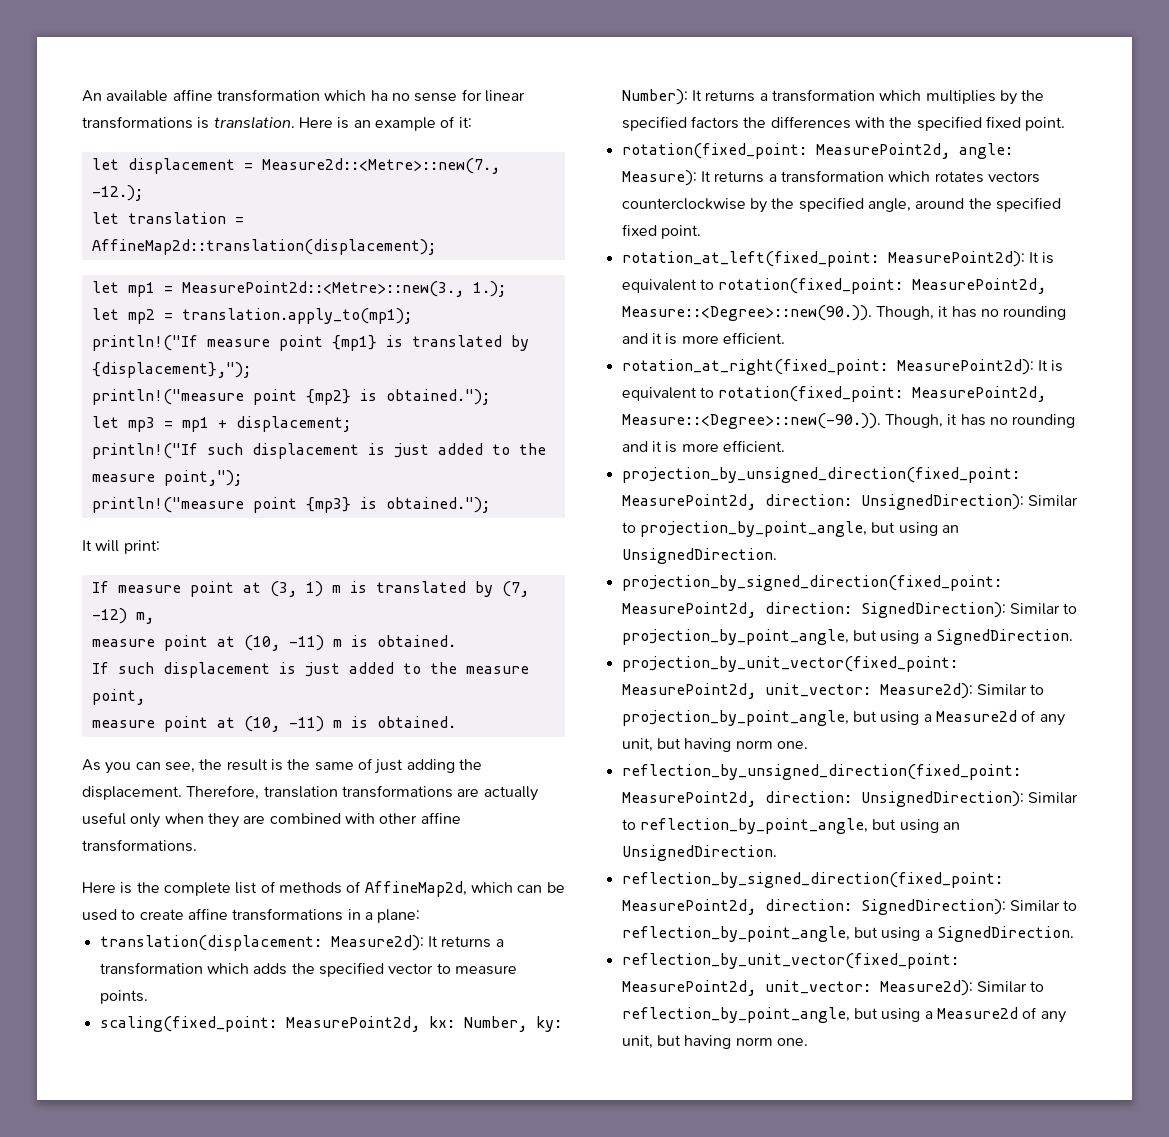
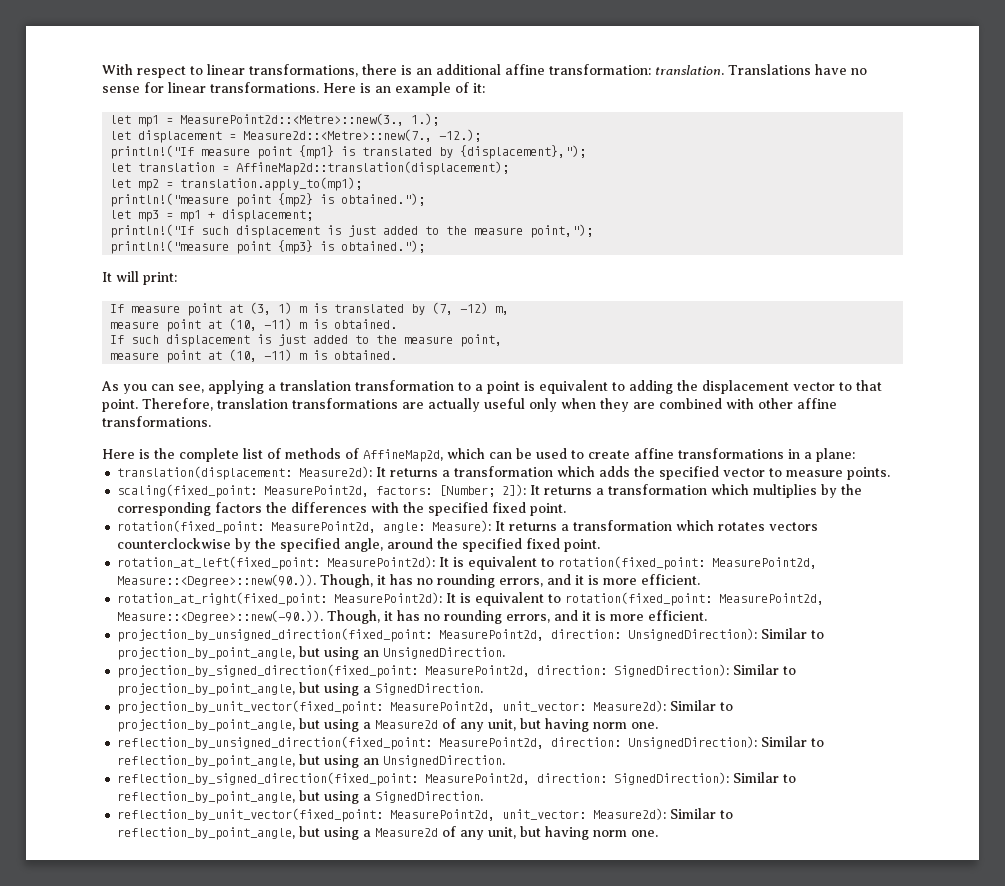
[82,89,388,102] An available affine transformation which ha -> [102,64,847,78] With respect to linear transformations, there is an additional affine transformation: translation. Translations have
[82,116,295,129] transformations is translation. -> [210,82,319,93] transformations.
[91,158,500,174] [91,185,143,201] [91,212,244,224] [91,239,436,255] // let displacement = Measure2d::<Metre>::new(7., -12.); // let translation = AffineMap2d::translation(displacement); -> (485, 88) none
[127,308,412,324] mp2 = translation.apply_to(mp1); -> [138,129,482,143] displacement = Measure2d::<Metre>::new(7., -12.);
(251, 370) none -> [110,161,510,175] [110,177,363,191] // let translation = AffineMap2d::translation(displacement); // let mp2 = translation.apply_to(mp1);
[199,758,482,774] [82,786,182,800] the result is the same of just adding the displacement. -> [208,380,882,394] [102,399,138,412] applying a translation transformation to a point is equivalent to adding the displacement vector to that point.
[428,1016,562,1032] [621,89,688,105] kx: Number, ky: Number): -> [376,484,527,497] factors: [Number; 2]):
[621,116,687,131] specified -> [117,502,212,516] corresponding
(1067, 313) none -> [499,578,544,587] errors,
(1076, 421) none -> [506,614,551,623] errors,

